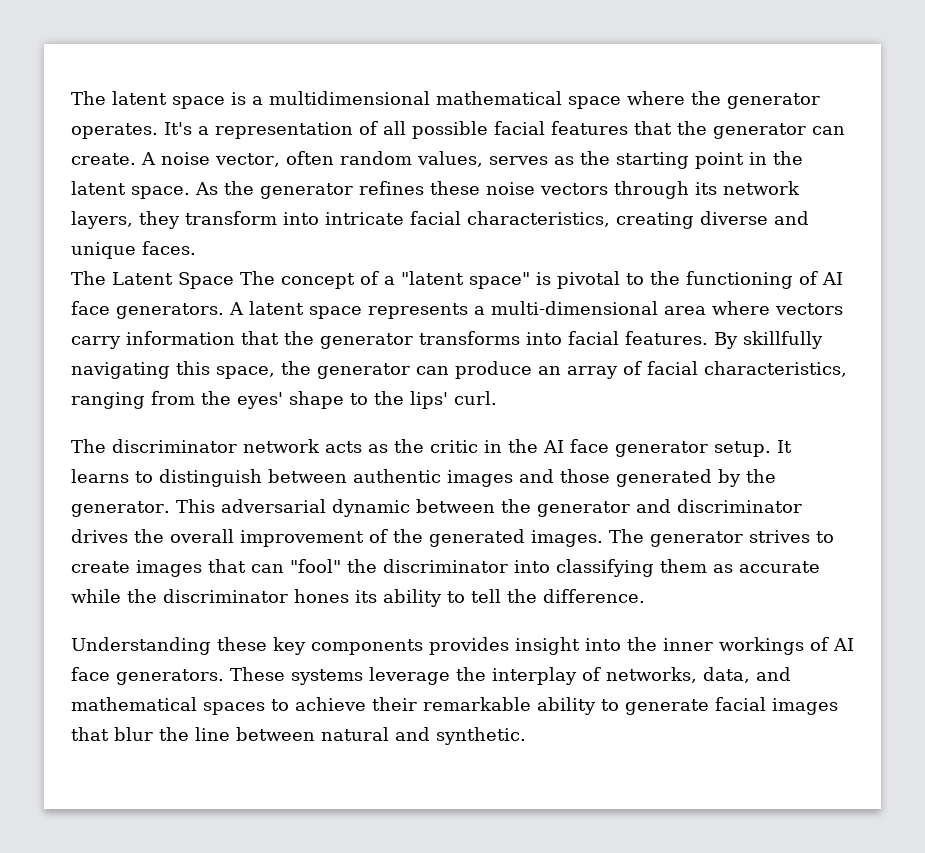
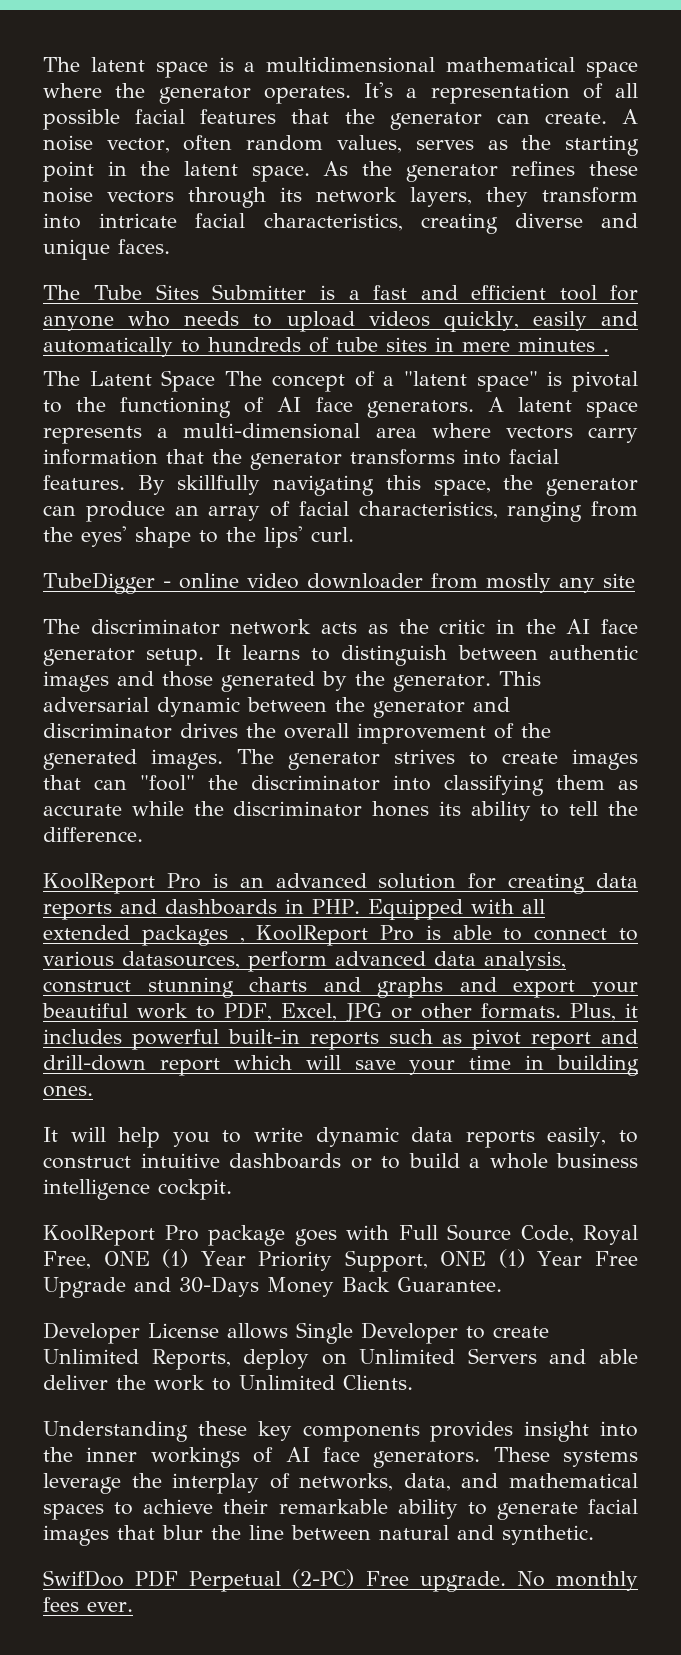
(196, 248) none -> [43,284,638,301] [43,311,638,332] [43,337,609,357] // The Tube Sites Submitter is a fast and efficient tool for anyone who needs to upload videos quickly, easily and automatically to hundreds of tube sites in mere minutes .
(497, 398) none -> [43,572,635,594] // TubeDigger - online video downloader from mostly any site
(645, 596) none -> [43,873,638,894] [43,899,545,920] [43,925,638,946] [43,951,566,972] [43,977,638,998] [42,1002,638,1022] [43,1029,638,1050] [43,1055,639,1076] [43,1085,93,1097] [43,1127,638,1148] [43,1153,638,1169] [43,1179,232,1200] [43,1224,638,1246] [43,1249,638,1272] [43,1276,502,1298] [43,1322,549,1344] [43,1348,638,1370] [43,1375,413,1391] // KoolReport Pro is an advanced solution for creating data reports and dashboards in PHP. Equipped with all extended packages , KoolReport Pro is able to connect to various datasources, perform advanced data analysis, construct stunning charts and graphs and export your beautiful work to PDF, Excel, JPG or other formats. Plus, it includes powerful built-in reports such as pivot report and drill-down report which will save your time in building ones. // It will help you to write dynamic data reports easily, to construct intuitive dashboards or to build a whole business intelligence cockpit. // KoolReport Pro package goes with Full Source Code, Royal Free, ONE (1) Year Priority Support, ONE (1) Year Free Upgrade and 30-Days Money Back Guarantee. // Developer License allows Single Developer to create Unlimited Reports, deploy on Unlimited Servers and able deliver the work to Unlimited Clients.
(526, 736) none -> [43,1569,638,1592] [43,1597,133,1612] // SwifDoo PDF Perpetual (2-PC) Free upgrade. No monthly fees ever.

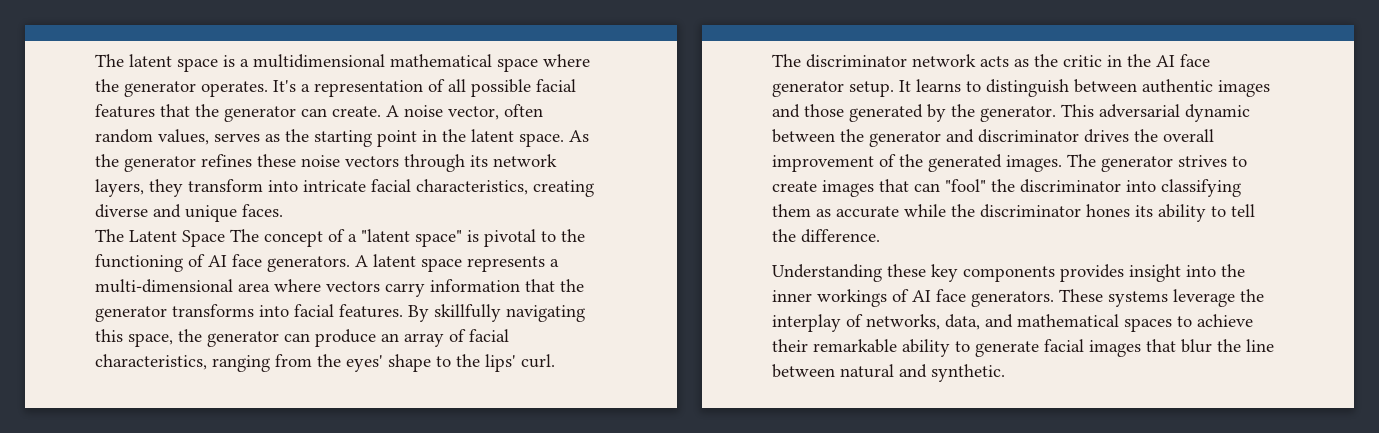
[43,284,638,301] [43,311,638,332] [43,337,609,357] // The Tube Sites Submitter is a fast and efficient tool for anyone who needs to upload videos quickly, easily and automatically to hundreds of tube sites in mere minutes . -> (283, 210) none
[43,572,635,594] // TubeDigger - online video downloader from mostly any site -> (555, 361) none
[43,873,638,894] [43,899,545,920] [43,925,638,946] [43,951,566,972] [43,977,638,998] [42,1002,638,1022] [43,1029,638,1050] [43,1055,639,1076] [43,1085,93,1097] [43,1127,638,1148] [43,1153,638,1169] [43,1179,232,1200] [43,1224,638,1246] [43,1249,638,1272] [43,1276,502,1298] [43,1322,549,1344] [43,1348,638,1370] [43,1375,413,1391] // KoolReport Pro is an advanced solution for creating data reports and dashboards in PHP. Equipped with all extended packages , KoolReport Pro is able to connect to various datasources, perform advanced data analysis, construct stunning charts and graphs and export your beautiful work to PDF, Excel, JPG or other formats. Plus, it includes powerful built-in reports such as pivot report and drill-down report which will save your time in building ones. // It will help you to write dynamic data reports easily, to construct intuitive dashboards or to build a whole business intelligence cockpit. // KoolReport Pro package goes with Full Source Code, Royal Free, ONE (1) Year Priority Support, ONE (1) Year Free Upgrade and 30-Days Money Back Guarantee. // Developer License allows Single Developer to create Unlimited Reports, deploy on Unlimited Servers and able deliver the work to Unlimited Clients. -> (880, 236) none
[43,1569,638,1592] [43,1597,133,1612] // SwifDoo PDF Perpetual (2-PC) Free upgrade. No monthly fees ever. -> (1005, 373) none

